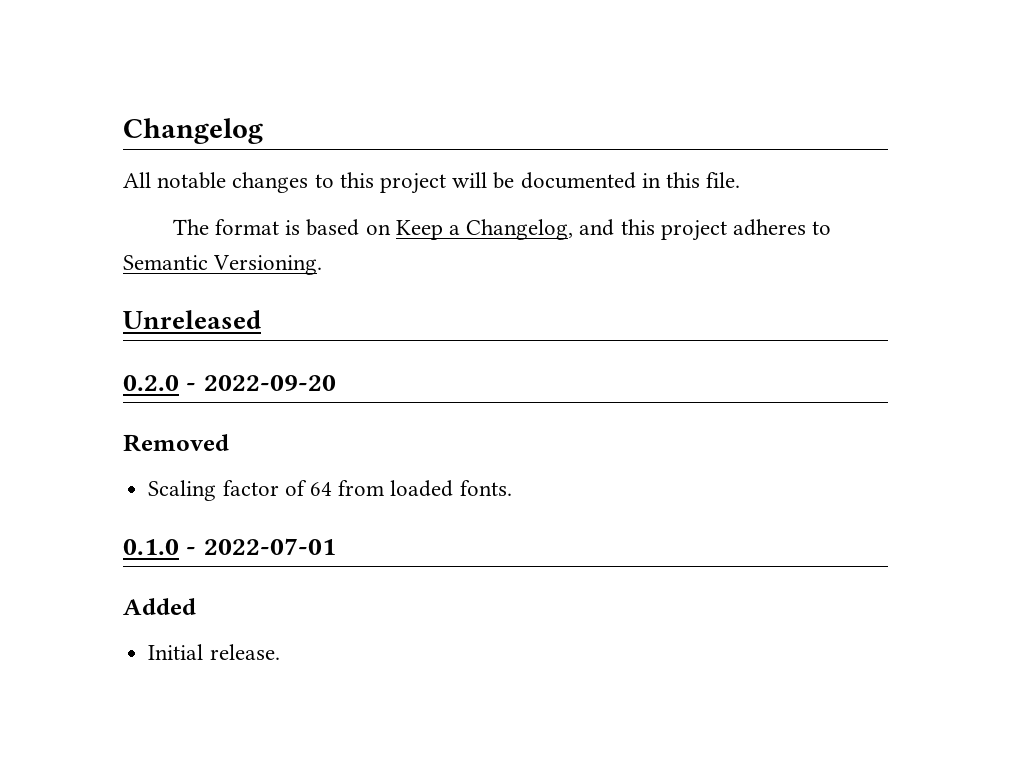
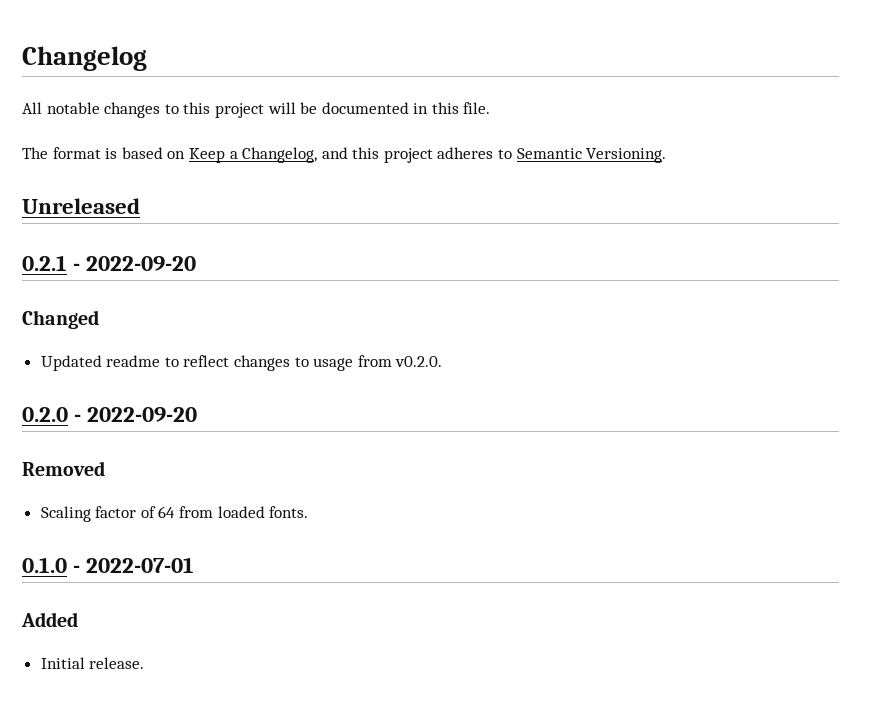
(261, 319) none -> [22,255,197,271] [22,310,99,329] [40,355,443,371] // 0.2.1 - 2022-09-20 // Changed // Updated readme to reflect changes to usage from v0.2.0.

